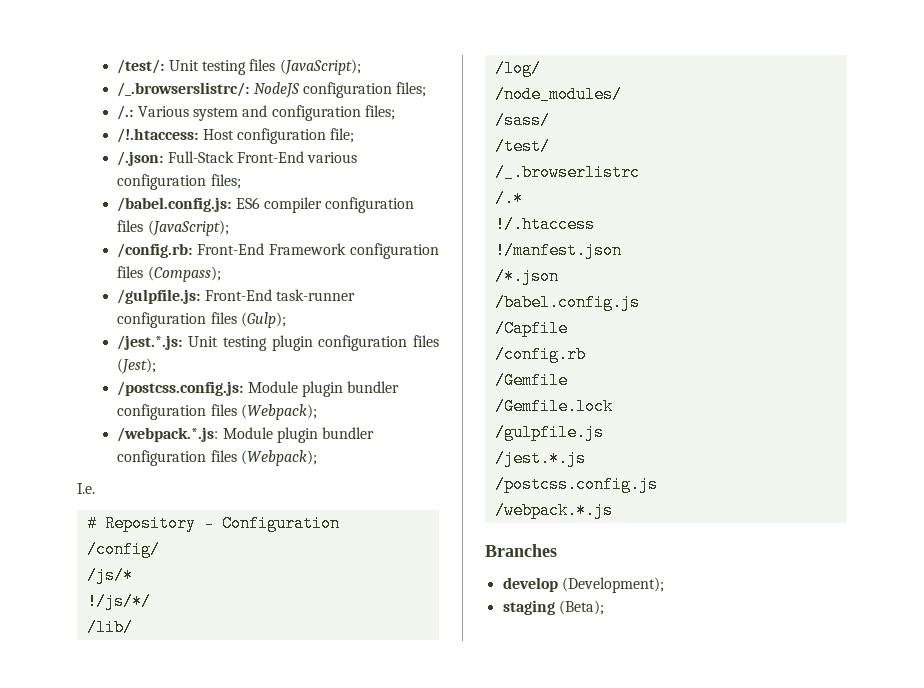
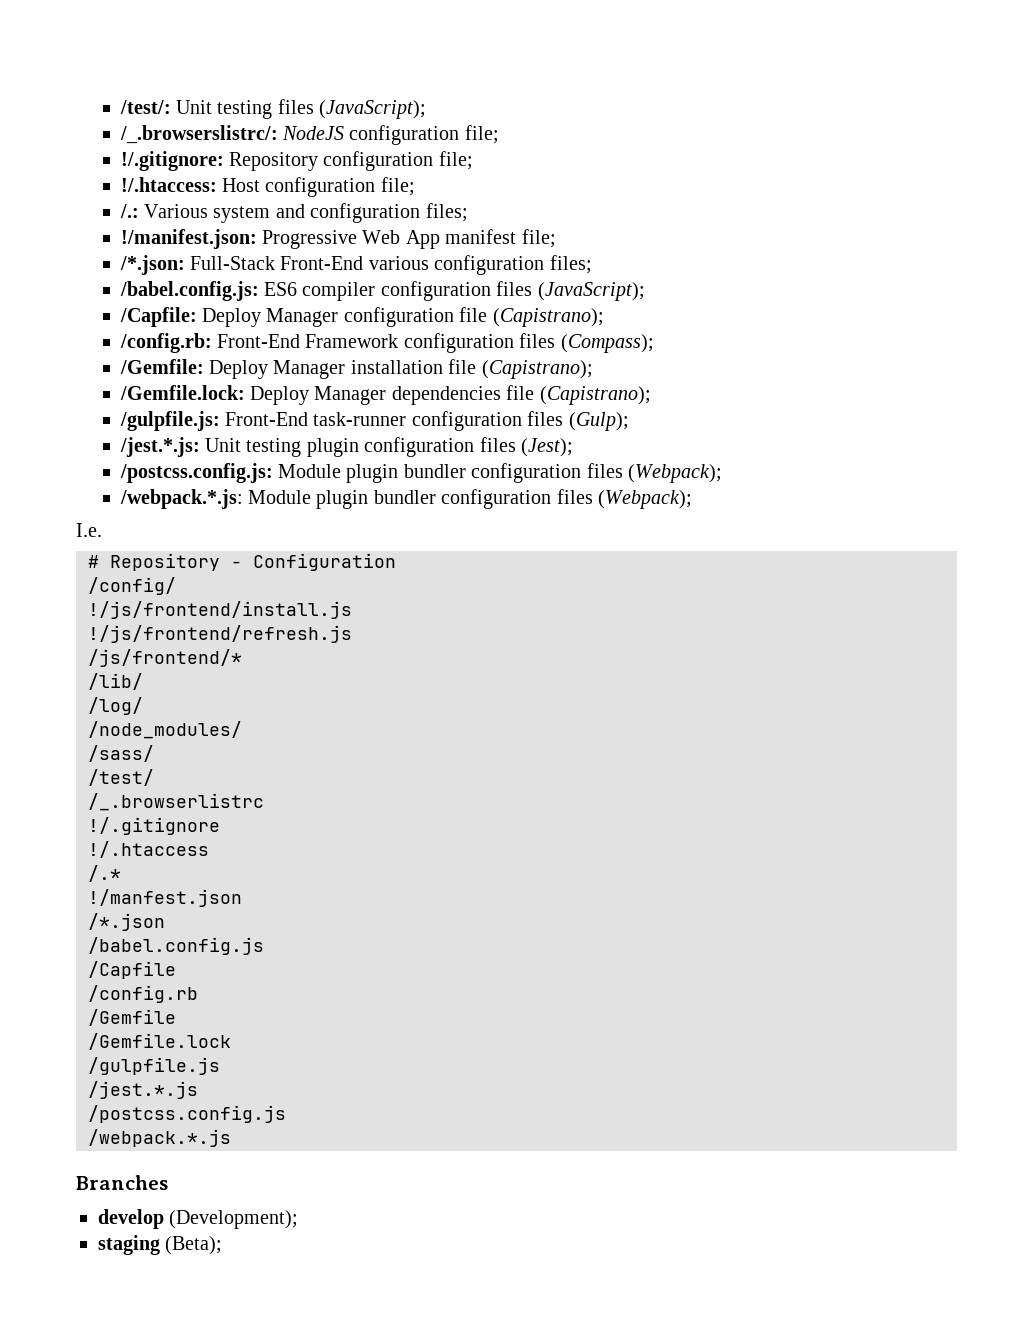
[396,82,427,97] files; -> [464,125,499,144] [120,151,473,171] [120,177,415,197] file; // !/.gitignore: Repository configuration file; // !/.htaccess: Host configuration file;
[117,128,355,144] [117,151,164,166] /!.htaccess: Host configuration file; // /.json: -> [120,229,556,249] [119,255,185,275] !/manifest.json: Progressive Web App manifest file; // /*.json:
(229, 228) none -> [119,307,604,327] // /Capfile: Deploy Manager configuration file (Capistrano);
(221, 274) none -> [119,359,593,379] [119,385,651,405] // /Gemfile: Deploy Manager installation file (Capistrano); // /Gemfile.lock: Deploy Manager dependencies file (Capistrano);
[86,567,133,584] [86,593,151,610] /js/* // !/js/*/ -> [88,601,352,619] [88,625,352,643] [88,649,242,667] !/js/frontend/install.js // !/js/frontend/refresh.js // /js/frontend/*
[494,190,523,207] /.* -> [88,817,220,835] !/.gitignore
(595, 224) none -> [88,865,121,882] // /.*

